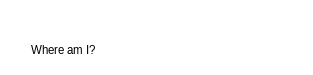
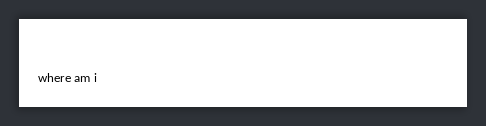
[31,45,96,54] Where am I? -> [38,73,97,82] where am i

